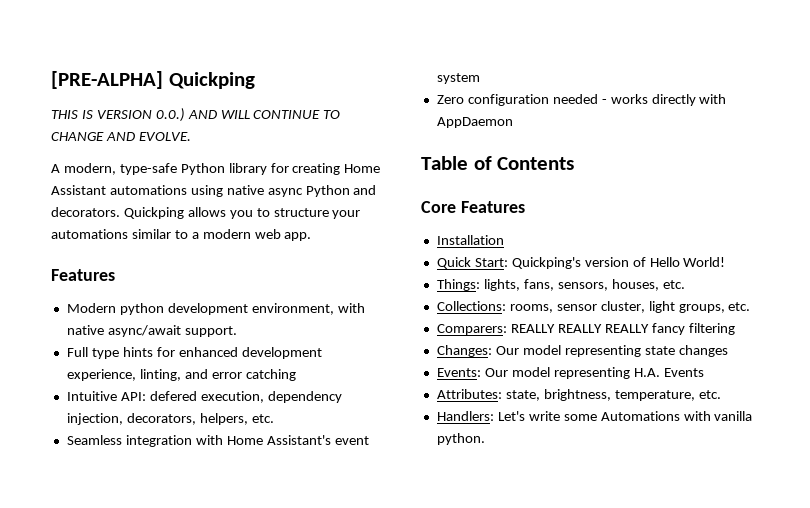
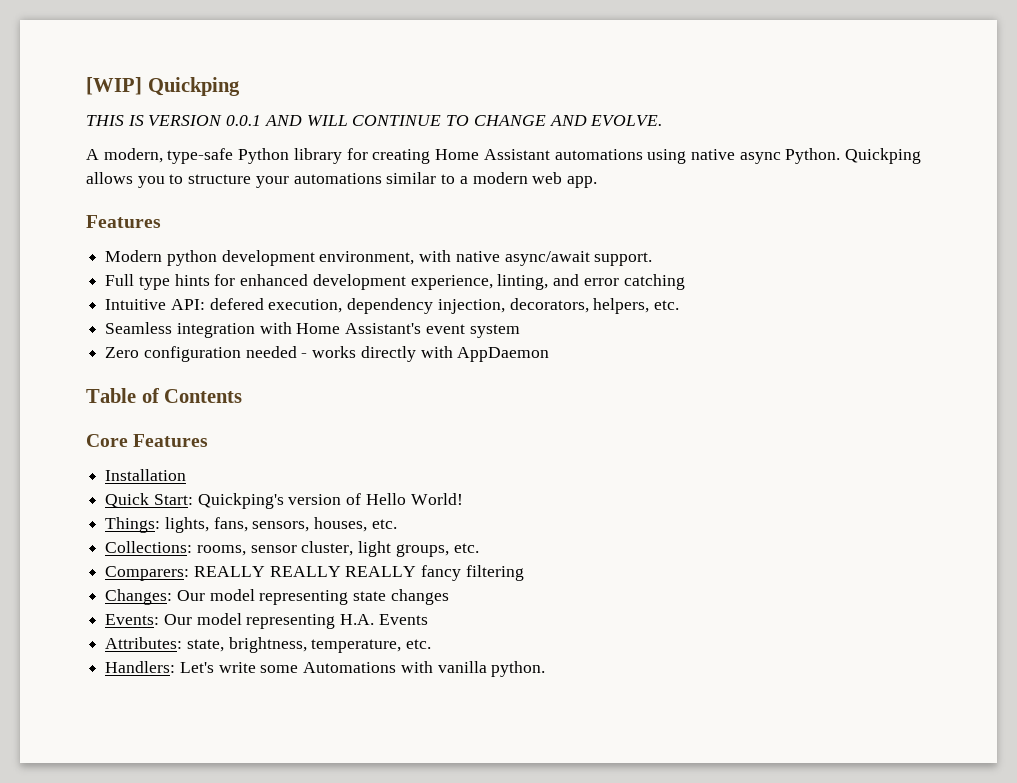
[51,71,163,89] [PRE-ALPHA] -> [86,77,142,95] [WIP]
[155,108,185,122] 0.0.) -> [226,115,262,126] 0.0.1
[305,185,377,197] [51,207,120,217] Python and decorators. -> [785,148,841,164] Python.

